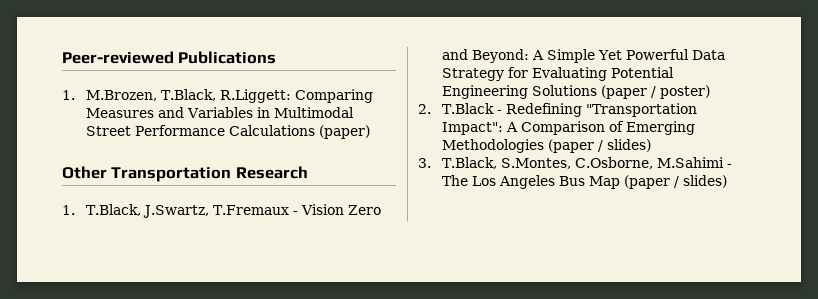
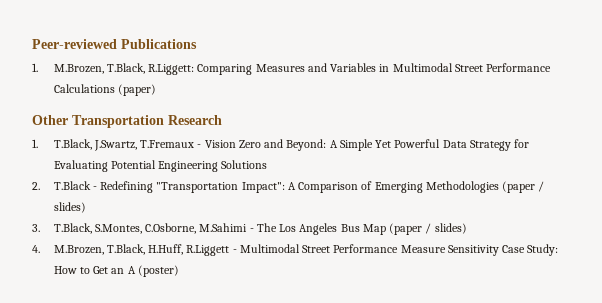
[601,85,711,99] (paper / poster) -> (268, 164) none
(728, 181) none -> [32,244,559,256] [53,265,179,277] // 4. M.Brozen, T.Black, H.Huff, R.Liggett - Multimodal Street Performance Measure Sensitivity Case Study: How to Get an A (poster)

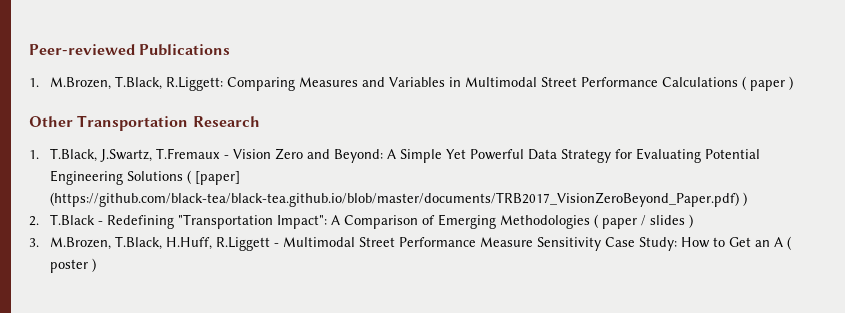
[118,84,157,96] (paper) -> [742,76,794,91] ( paper )
(268, 164) none -> [187,170,241,185] [50,192,748,207] ( [paper] (https://github.com/black-tea/black-tea.github.io/blob/master/documents/TRB2017_VisionZeroBeyond_Paper.pdf) )
[502,181,545,193] [53,202,86,213] [32,223,467,235] [32,245,40,253] (paper / slides) // 3. T.Black, S.Montes, C.Osborne, M.Sahimi - The Los Angeles Bus Map (paper / slides) // 4. -> [594,214,694,229] [29,238,39,247] ( paper / slides ) // 3.
[137,265,179,277] (poster) -> [787,236,793,250] [50,258,97,273] ( poster )

